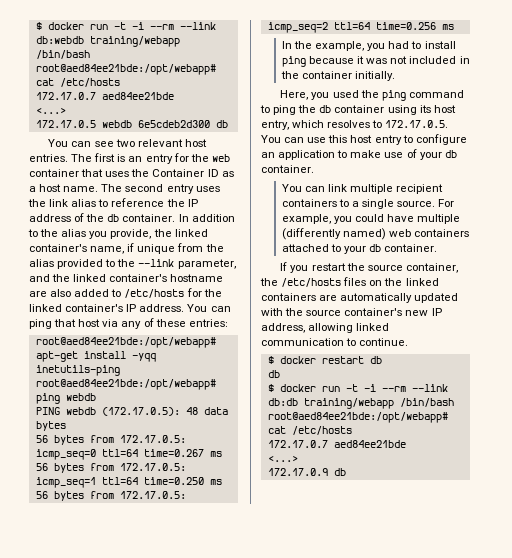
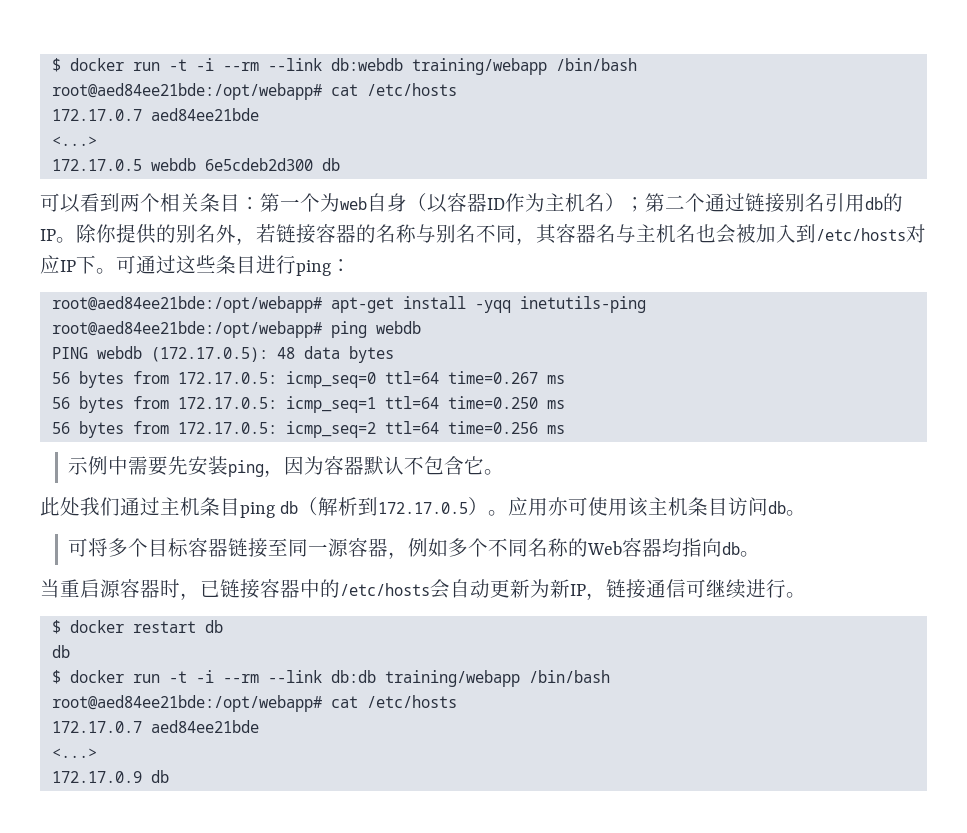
[48,139,207,147] [29,153,230,164] [29,169,234,177] [29,184,220,194] [28,198,198,207] [29,213,235,222] [28,229,208,239] [29,243,224,254] [29,259,236,269] [29,274,224,282] [29,288,222,298] [29,304,231,312] [29,318,228,329] You can see two relevant host entries. The first is an entry for the web container that uses the Container ID as a host name. The second entry uses the link alias to reference the IP address of the db container. In addition to the alias you provide, the linked container's name, if unique from the alias provided to the --link parameter, and the linked container's hostname are also added to /etc/hosts for the linked container's IP address. You can ping that host via any of these entries: -> [40,193,903,213] [40,224,926,245] [40,255,351,276] 可以看到两个相关条目：第一个为web自身（以容器ID作为主机名）；第二个通过链接别名引用db的IP。除你提供的别名外，若链接容器的名称与别名不同，其容器名与主机名也会被加入到/etc/hosts对应IP下。可通过这些条目进行ping：
[281,41,456,51] [281,56,470,67] [280,71,396,81] [280,90,464,101] [260,105,456,115] [261,120,449,130] [261,134,467,145] [261,149,457,160] [261,165,314,173] [281,184,444,194] [281,199,455,209] [281,214,461,224] [281,228,470,240] [281,244,438,254] [280,262,458,273] [260,277,439,287] [261,293,459,303] [261,308,442,316] [261,323,390,333] [261,338,409,346] In the example, you had to install ping because it was not included in the container initially. // Here, you used the ping command to ping the db container using its host entry, which resolves to 172.17.0.5. You can use this host entry to configure an application to make use of your db container. // You can link multiple recipient containers to a single source. For example, you could have multiple (differently named) web containers attached to your db container. // If you restart the source container, the /etc/hosts files on the linked containers are automatically updated with the source container's new IP address, allowing linked communication to continue. -> [68,456,505,477] [40,497,807,518] [68,538,761,559] [40,579,806,600] 示例中需要先安装ping，因为容器默认不包含它。 // 此处我们通过主机条目ping db（解析到172.17.0.5）。应用亦可使用该主机条目访问db。 // 可将多个目标容器链接至同一源容器，例如多个不同名称的Web容器均指向db。 // 当重启源容器时，已链接容器中的/etc/hosts会自动更新为新IP，链接通信可继续进行。

